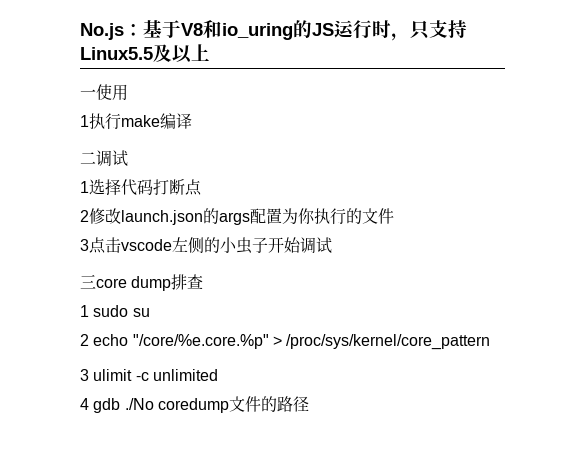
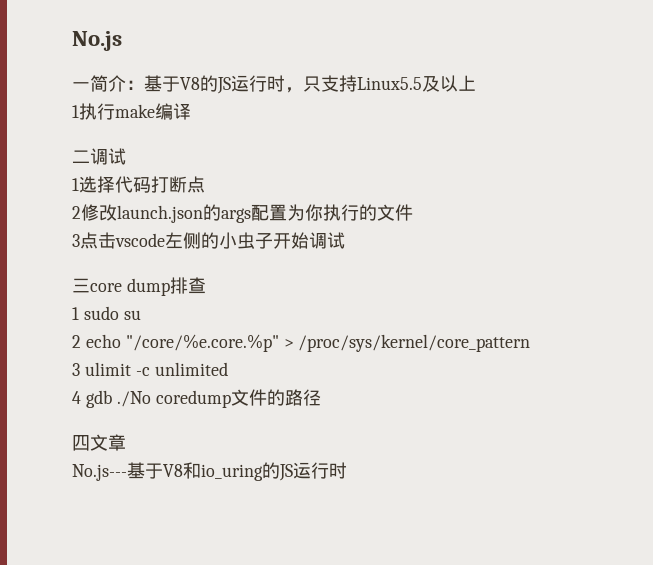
(124, 31) none -> [72,75,126,92] // 一简介
[203,20,293,40] 和io_uring -> (200, 83) none
[80,84,128,101] // 一使用 -> (476, 83) none
(309, 404) none -> [72,434,126,451] [72,462,347,481] // 四文章 // No.js---基于V8和io_uring的JS运行时

